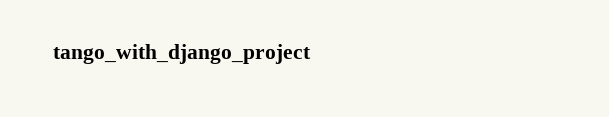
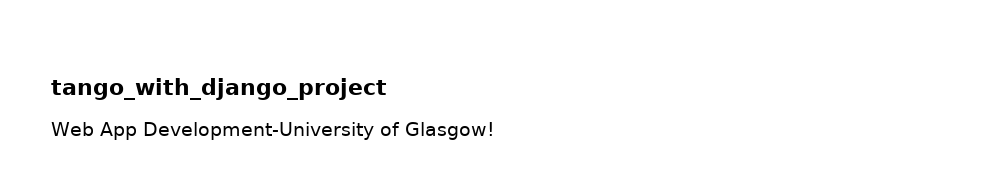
(311, 54) none -> [51,122,495,140] // Web App Development-University of Glasgow!

